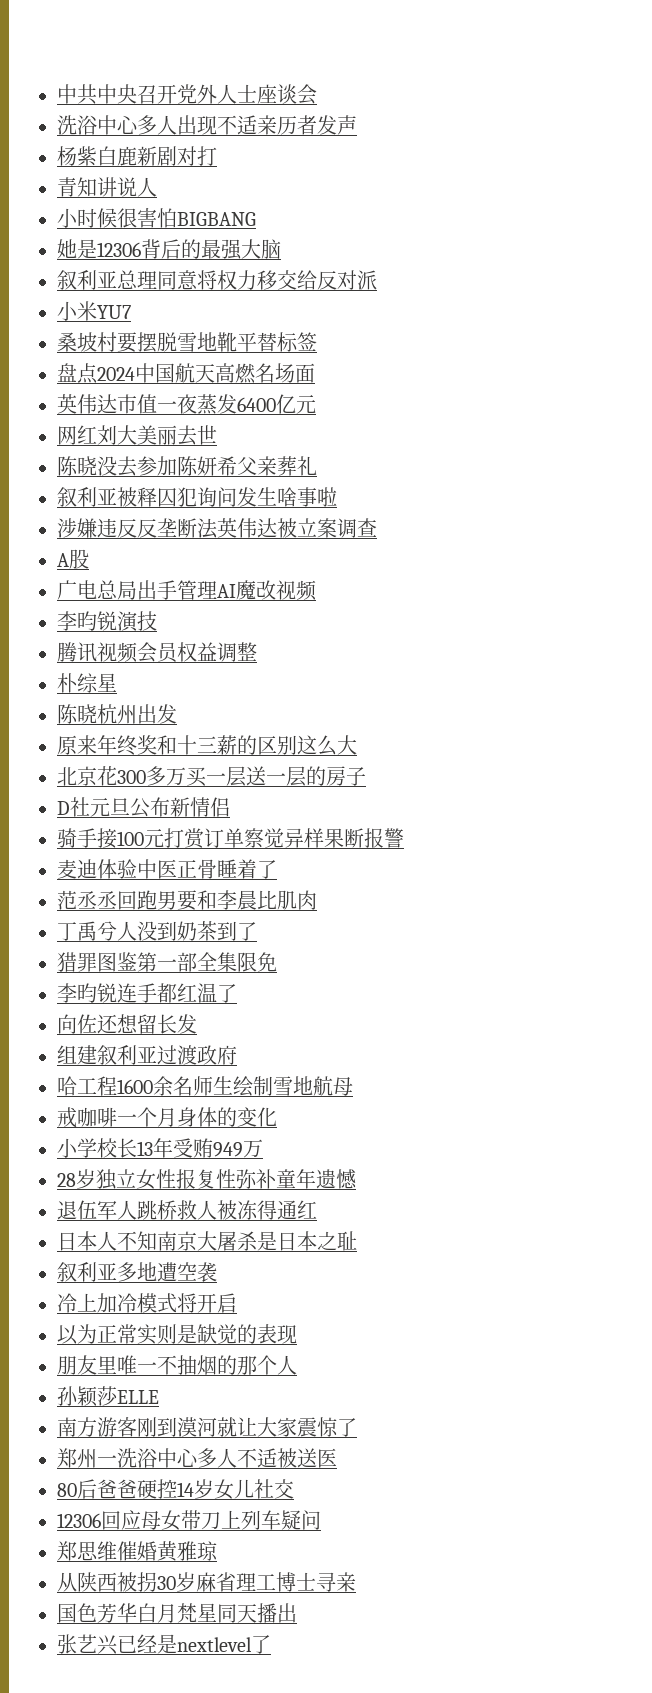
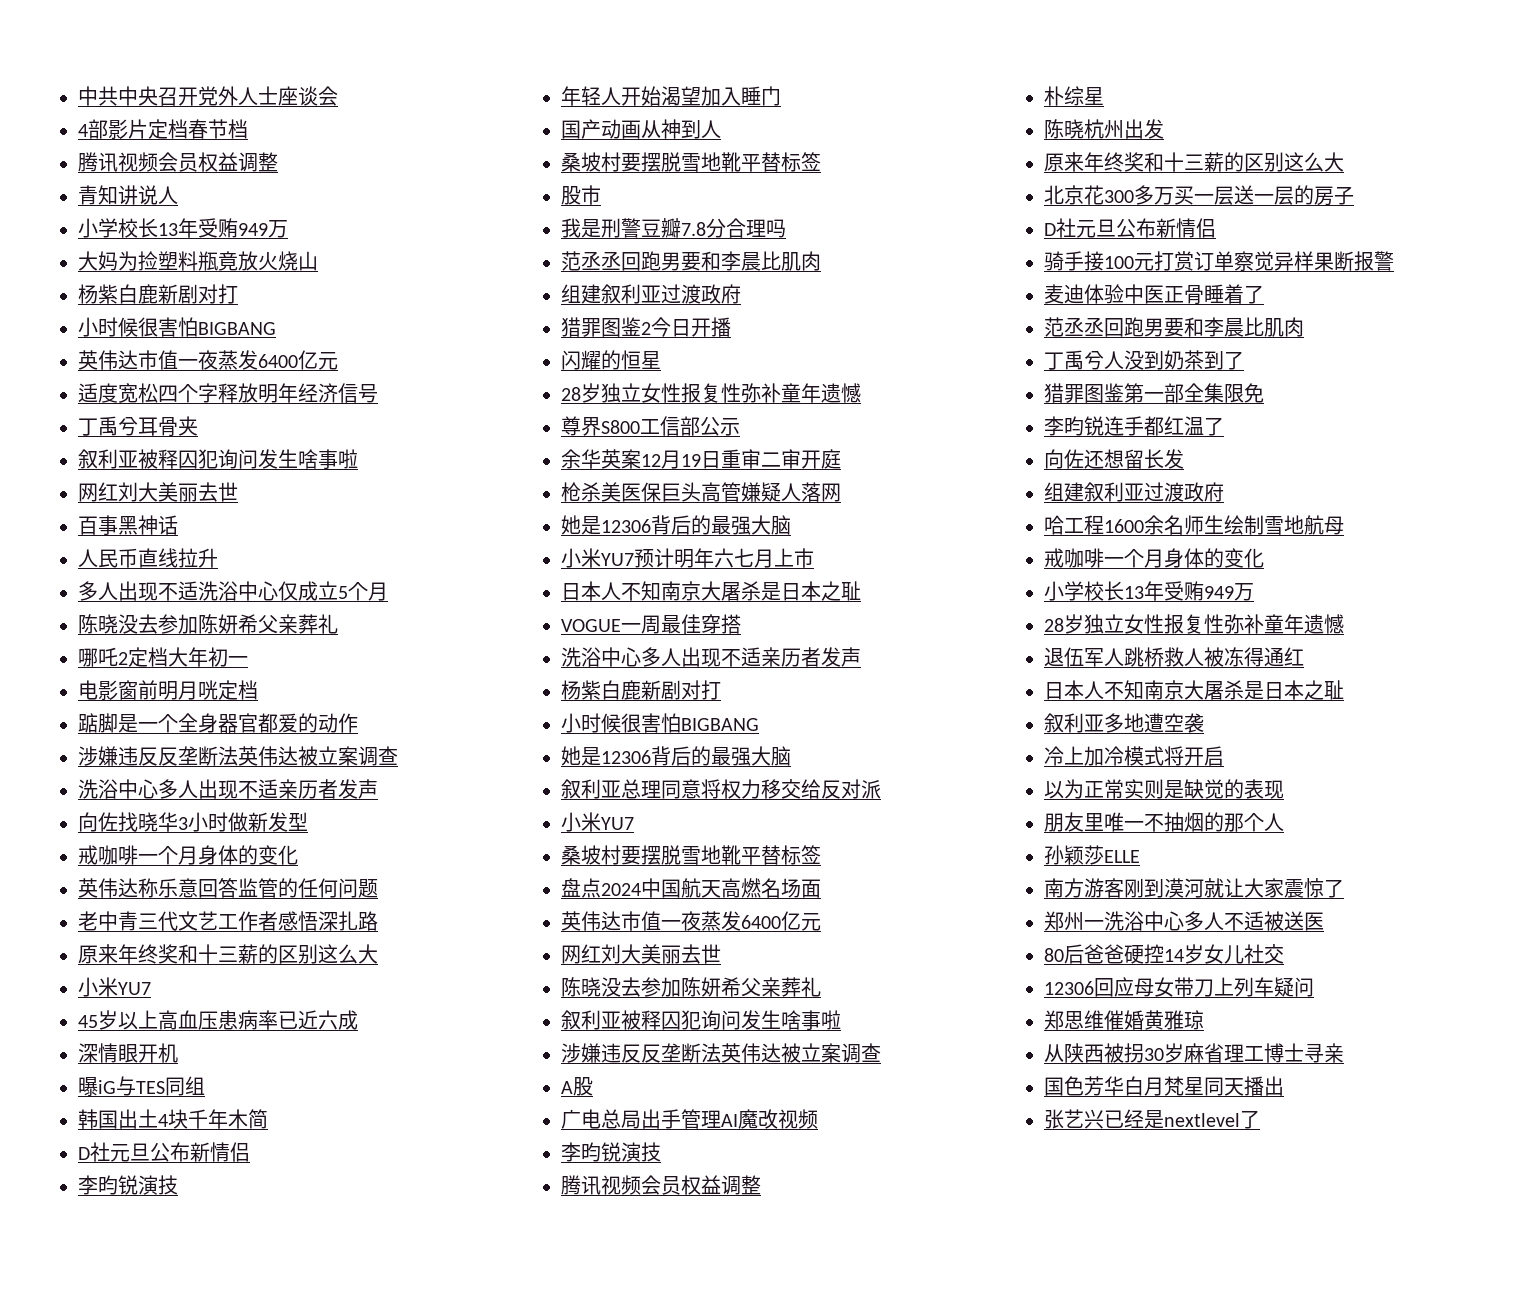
(317, 94) none -> [78,119,248,139] [78,152,278,172] [78,185,178,205] [78,218,288,238] [78,251,318,271] [78,284,238,304] [78,317,276,337] [78,350,338,370] [78,383,378,403] [78,416,198,436] [78,449,358,469] [78,482,238,502] [78,515,178,535] [78,548,218,568] [78,581,388,601] [78,614,338,634] [78,647,248,667] [78,680,258,700] [78,713,358,733] [78,746,398,766] [78,779,378,799] [78,812,308,832] [78,845,298,865] [78,878,378,898] [78,911,378,931] [78,944,378,964] [78,977,151,997] [78,1010,358,1030] [78,1043,178,1063] [78,1076,205,1096] [78,1109,268,1129] [78,1142,250,1162] [78,1175,178,1195] [561,86,781,106] [561,119,721,139] [561,152,821,172] [561,185,601,205] [561,218,786,238] [561,251,821,271] [561,284,741,304] [561,317,731,337] [561,350,661,370] [561,383,861,403] [561,416,740,436] [561,449,841,469] [561,482,841,502] [561,515,791,535] [561,548,814,568] [561,581,861,601] [561,614,741,634] // 4部影片定档春节档 // 腾讯视频会员权益调整 // 青知讲说人 // 小学校长13年受贿949万 // 大妈为捡塑料瓶竟放火烧山 // 杨紫白鹿新剧对打 // 小时候很害怕BIGBANG // 英伟达市值一夜蒸发6400亿元 // 适度宽松四个字释放明年经济信号 // 丁禹兮耳骨夹 // 叙利亚被释囚犯询问发生啥事啦 // 网红刘大美丽去世 // 百事黑神话 // 人民币直线拉升 // 多人出现不适洗浴中心仅成立5个月 // 陈晓没去参加陈妍希父亲葬礼 // 哪吒2定档大年初一 // 电影窗前明月咣定档 // 踮脚是一个全身器官都爱的动作 // 涉嫌违反反垄断法英伟达被立案调查 // 洗浴中心多人出现不适亲历者发声 // 向佐找晓华3小时做新发型 // 戒咖啡一个月身体的变化 // 英伟达称乐意回答监管的任何问题 // 老中青三代文艺工作者感悟深扎路 // 原来年终奖和十三薪的区别这么大 // 小米YU7 // 45岁以上高血压患病率已近六成 // 深情眼开机 // 曝iG与TES同组 // 韩国出土4块千年木简 // D社元旦公布新情侣 // 李昀锐演技 // 年轻人开始渴望加入睡门 // 国产动画从神到人 // 桑坡村要摆脱雪地靴平替标签 // 股市 // 我是刑警豆瓣7.8分合理吗 // 范丞丞回跑男要和李晨比肌肉 // 组建叙利亚过渡政府 // 猎罪图鉴2今日开播 // 闪耀的恒星 // 28岁独立女性报复性弥补童年遗憾 // 尊界S800工信部公示 // 余华英案12月19日重审二审开庭 // 枪杀美医保巨头高管嫌疑人落网 // 她是12306背后的最强大脑 // 小米YU7预计明年六七月上市 // 日本人不知南京大屠杀是日本之耻 // VOGUE一周最佳穿搭
[57,177,157,197] // 青知讲说人 -> (721, 690) none

